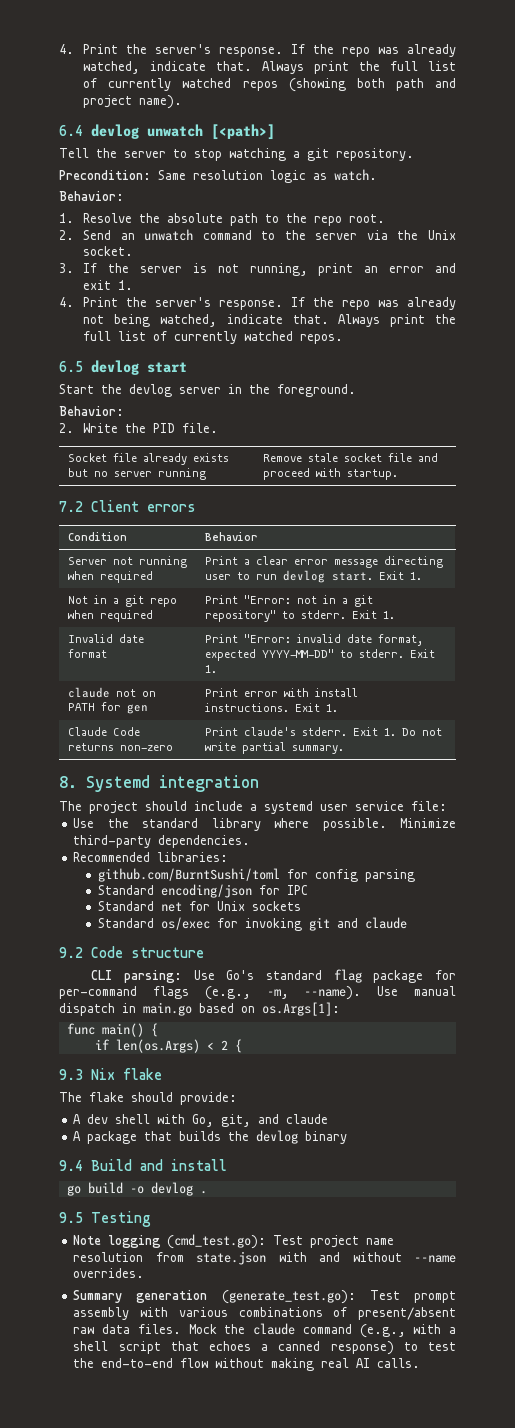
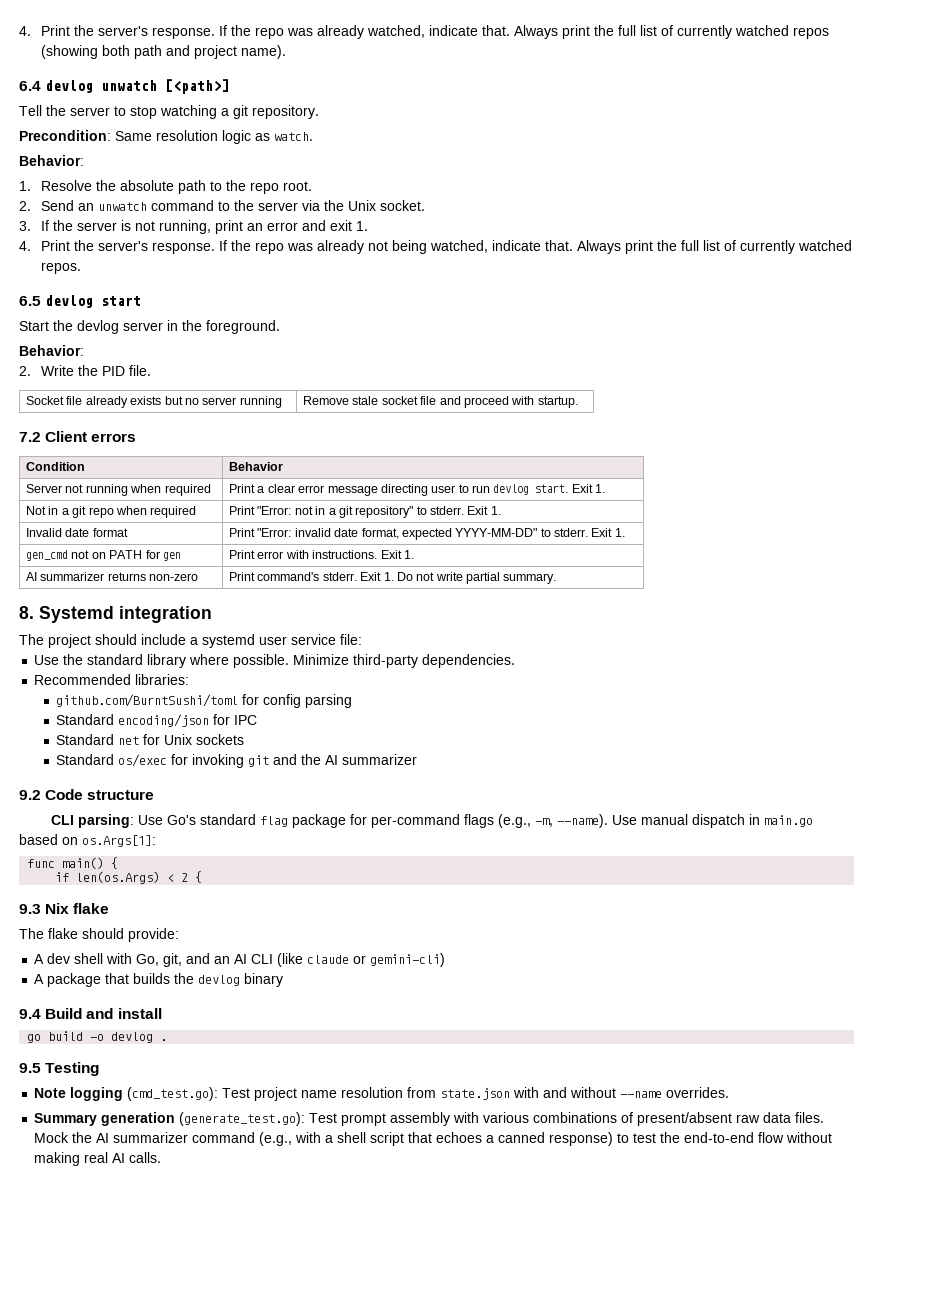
[68,687,111,698] claude -> [26,550,69,561] gen_cmd
[315,688,359,697] install -> (309, 554) none
[68,727,141,736] Claude Code -> [26,572,105,581] AI summarizer
[244,727,297,736] claude's -> [257,572,320,581] command's
[364,917,407,929] claude -> [301,754,418,765] the AI summarizer
[286,1114,329,1124] claude -> [214,953,446,967] an AI CLI (like claude or gemini-cli)
[253,1323,296,1335] claude -> [96,1132,189,1143] AI summarizer

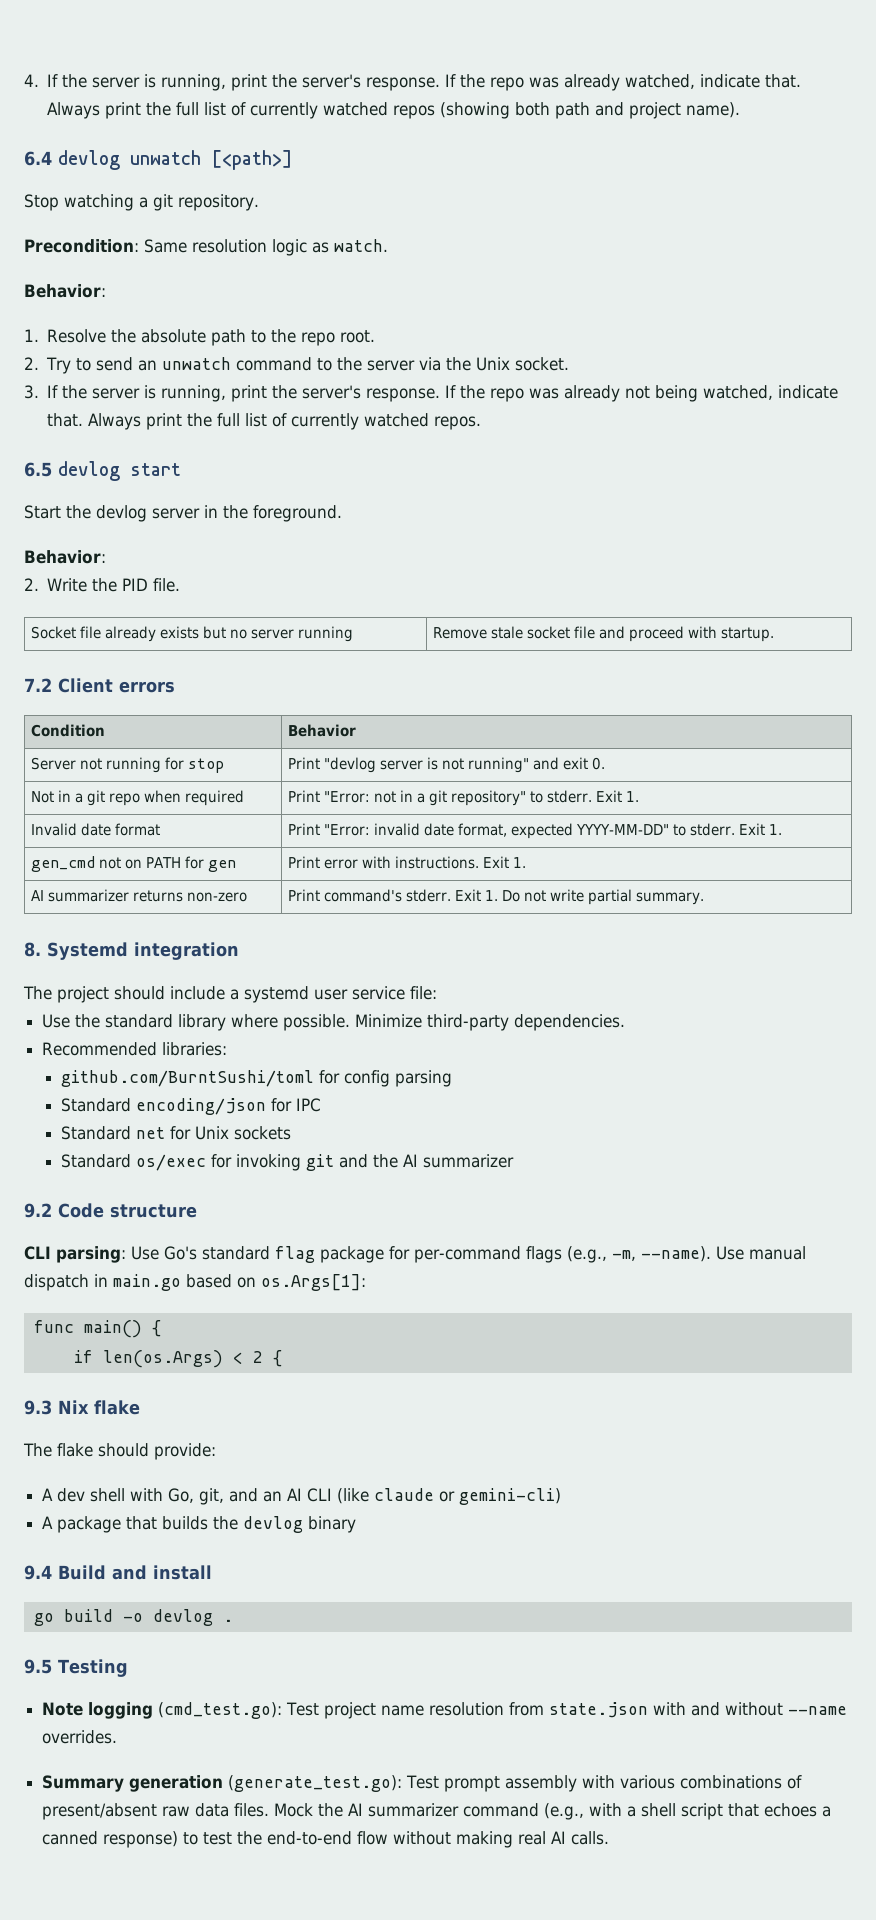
[19,25,70,36] 4. Print -> [24,74,268,91] 4. If the server is running, print
[19,105,157,119] Tell the server to stop -> [24,194,59,211] Stop
[40,200,74,211] Send -> [46,357,134,374] Try to send
[134,220,368,234] [19,240,70,251] not running, print an error and exit 1. // 4. Print -> [161,385,268,402] running, print
[130,484,211,496] [229,484,606,496] when required | Print a clear error message directing user to run devlog start. Exit 1. -> [164,757,225,773] [287,757,606,773] for stop | Print "devlog server is not running" and exit 0.

